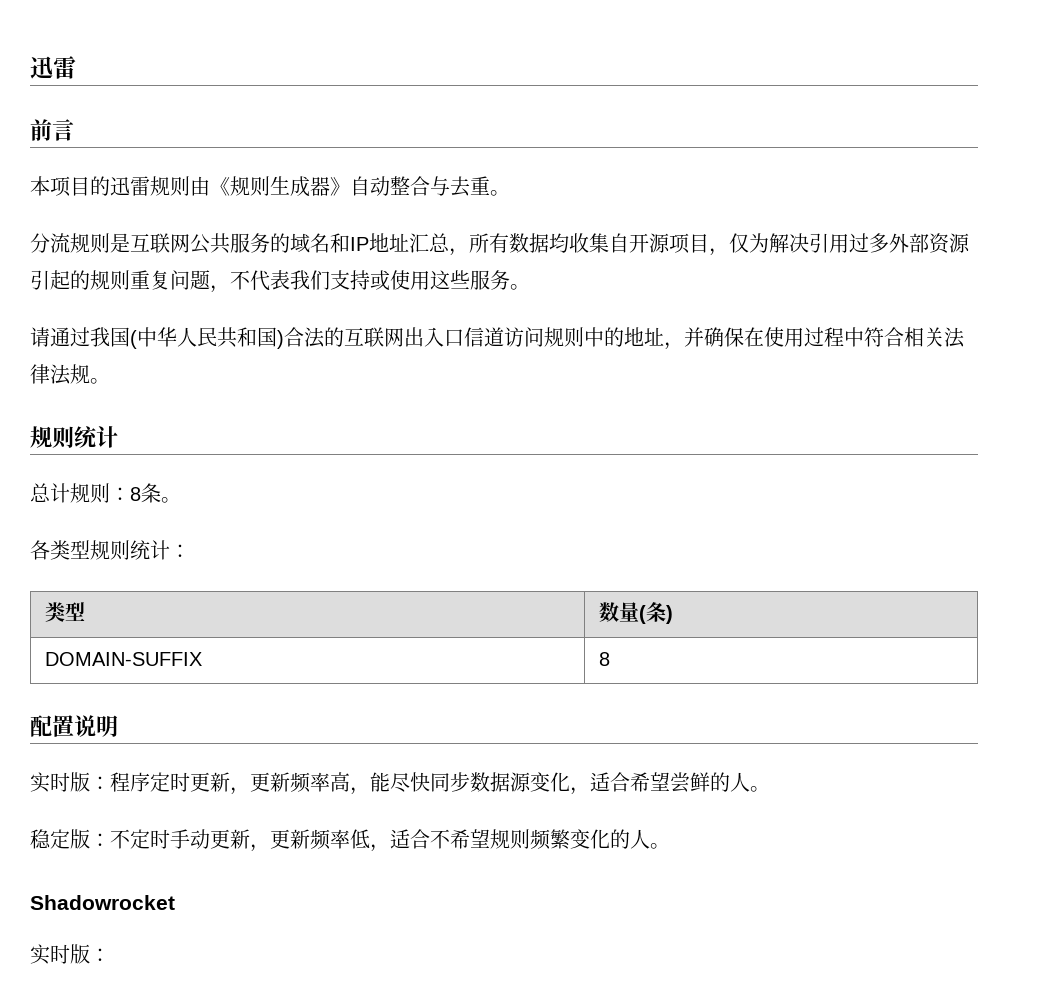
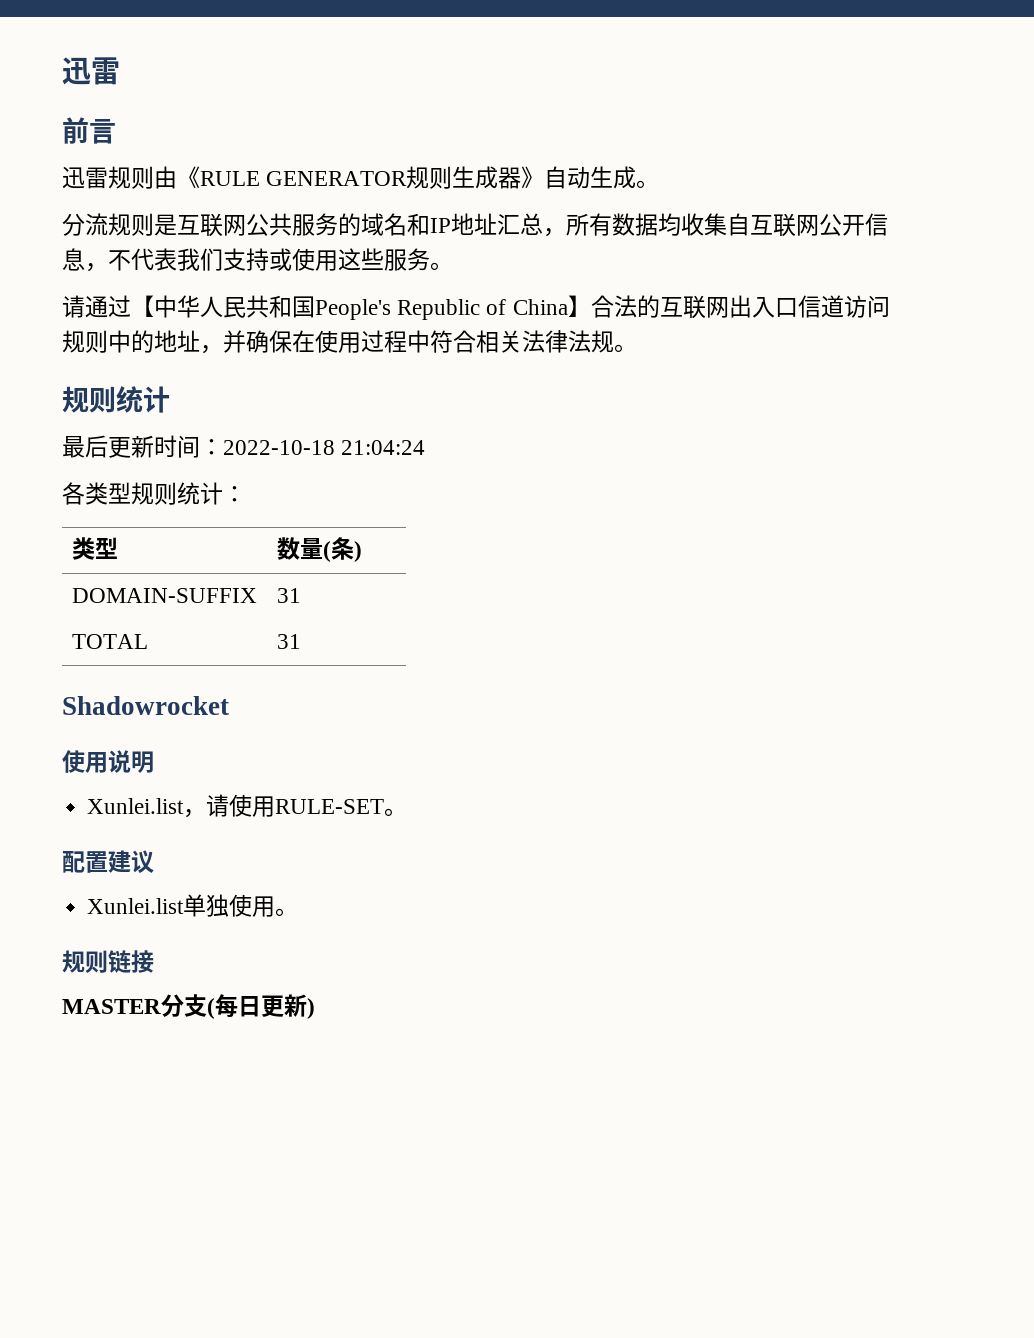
[30,176,110,197] 本项目的 -> (116, 131) none
(230, 186) none -> [200,171,408,186] RULE GENERATOR
[390,176,490,197] 整合与去重 -> [590,166,637,189] 生成
[629,233,970,256] [30,270,210,290] 开源项目，仅为解决引用过多外部资源引起的规则重复问题 -> [750,213,888,237] [62,248,85,271] 互联网公开信息
[90,327,137,349] 我国( -> [131,295,154,317] 【
[277,330,284,349] ) -> [315,295,591,320] People's Republic of China】
[30,483,181,503] 总计规则：8条。 -> [62,435,426,458] 最后更新时间：2022-10-18 21:04:24
[598,652,610,666] [30,715,118,737] [30,772,770,795] [30,829,670,852] [30,895,175,910] [30,944,110,965] 8 // 配置说明 // 实时版：程序定时更新，更新频率高，能尽快同步数据源变化，适合希望尝鲜的人。 // 稳定版：不定时手动更新，更新频率低，适合不希望规则频繁变化的人。 // Shadowrocket // 实时版： -> [276,588,301,603] [71,634,148,649] [276,634,301,649] [62,696,229,715] [62,750,154,773] [87,794,408,818] [62,850,154,874] [87,894,299,917] [62,950,154,973] [62,994,315,1019] 31 // TOTAL | 31 // Shadowrocket // 使用说明 // Xunlei.list，请使用RULE-SET。 // 配置建议 // Xunlei.list单独使用。 // 规则链接 // MASTER分支(每日更新)

